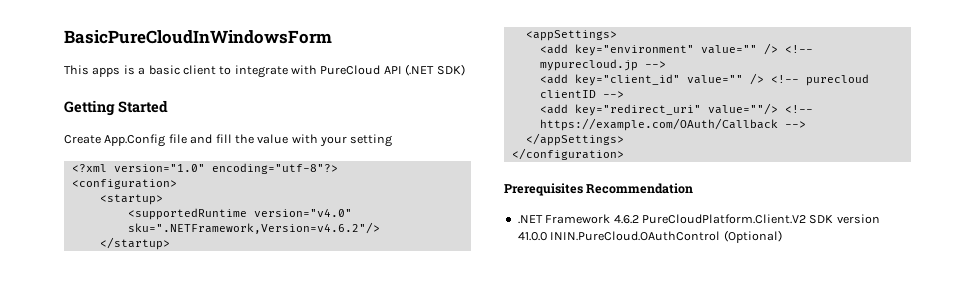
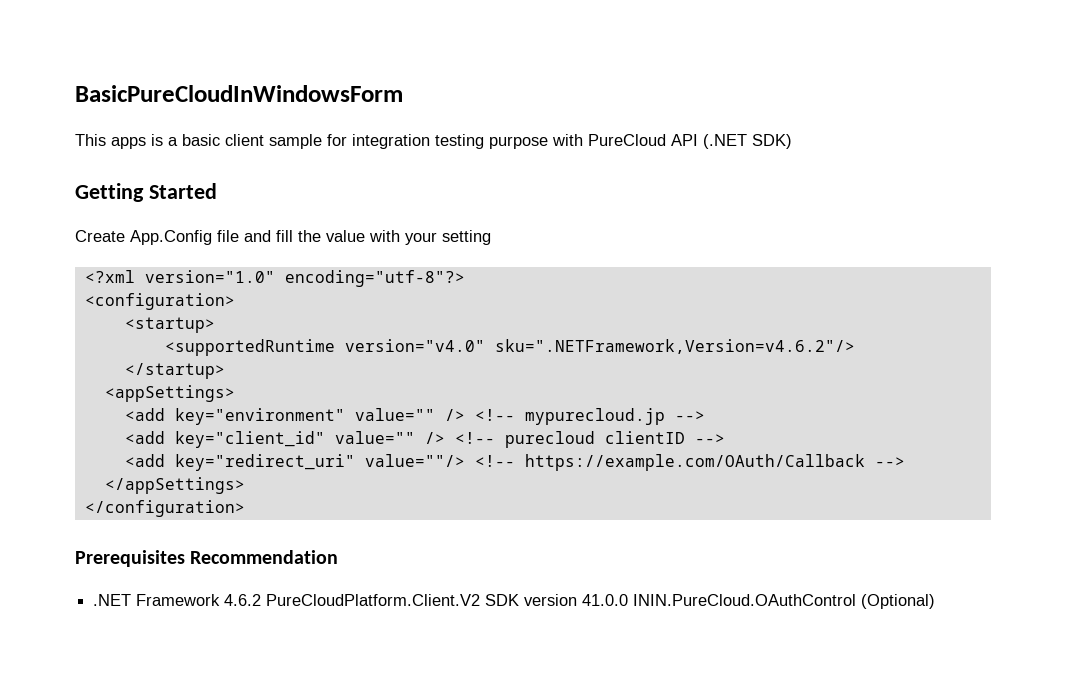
[219,65,288,78] to integrate -> [269,134,548,149] sample for integration testing purpose

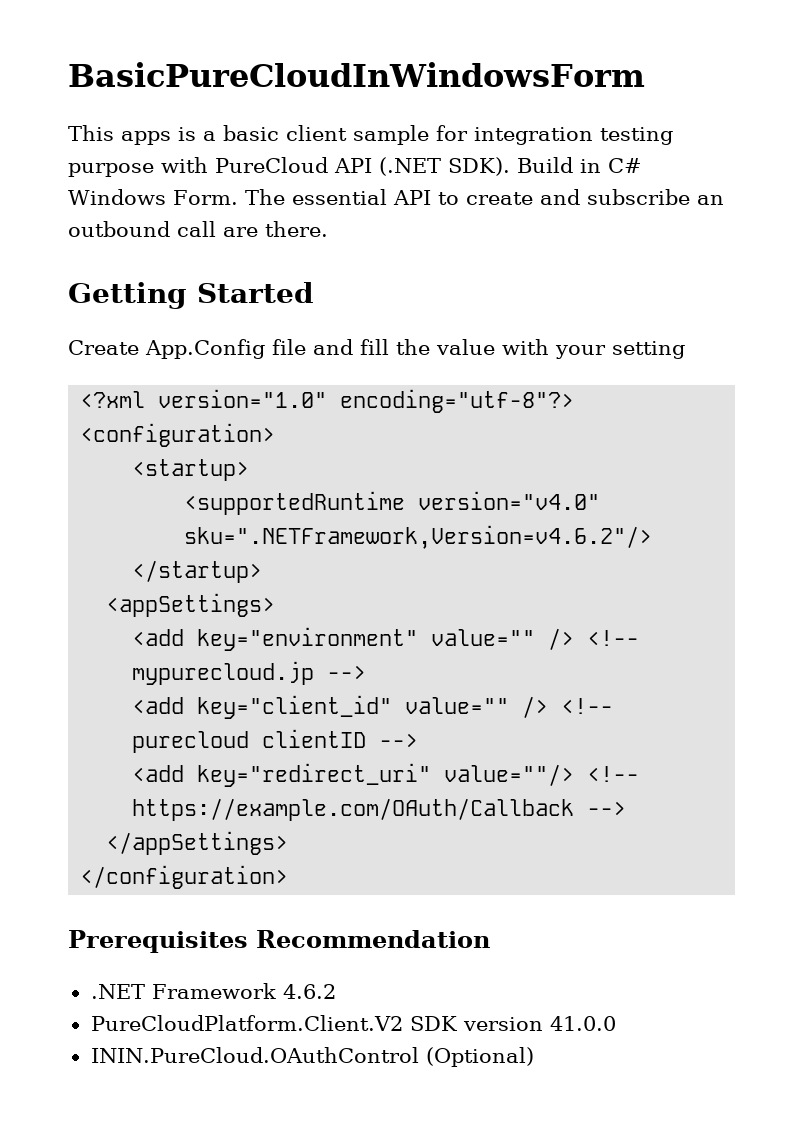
[752,134,792,149] SDK) -> [448,157,642,176] [68,189,724,205] [68,221,328,237] SDK). Build in C# Windows Form. The essential API to create and subscribe an outbound call are there.
(262, 600) none -> (336, 991) //
(629, 600) none -> (616, 1023) //

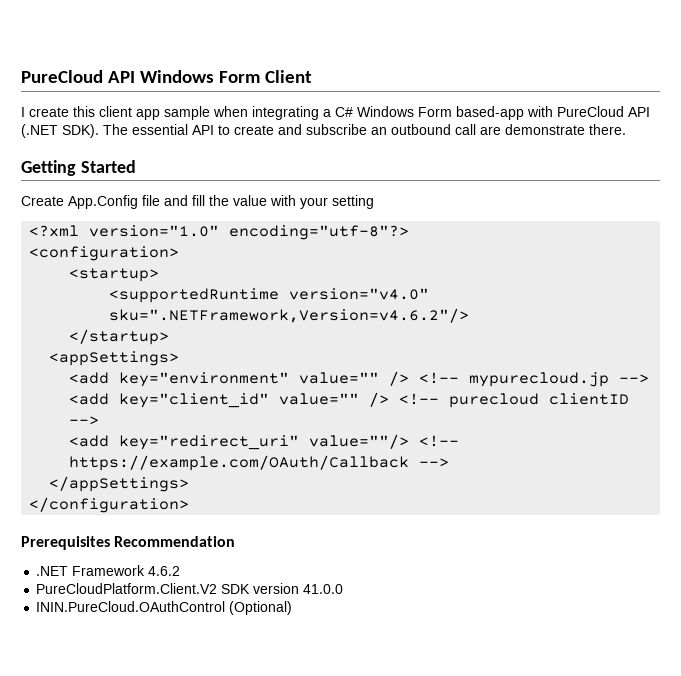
[68,62,645,87] [68,125,673,145] [68,163,154,177] BasicPureCloudInWindowsForm // This apps is a basic client sample for integration testing purpose -> [21,70,312,83] [21,106,524,120] PureCloud API Windows Form Client // I create this client app sample when integrating a C# Windows Form based-app
[517,157,642,173] [68,189,238,205] Build in C# Windows Form. -> (99, 131) none
(258, 232) none -> [505,124,585,135] demonstrate

